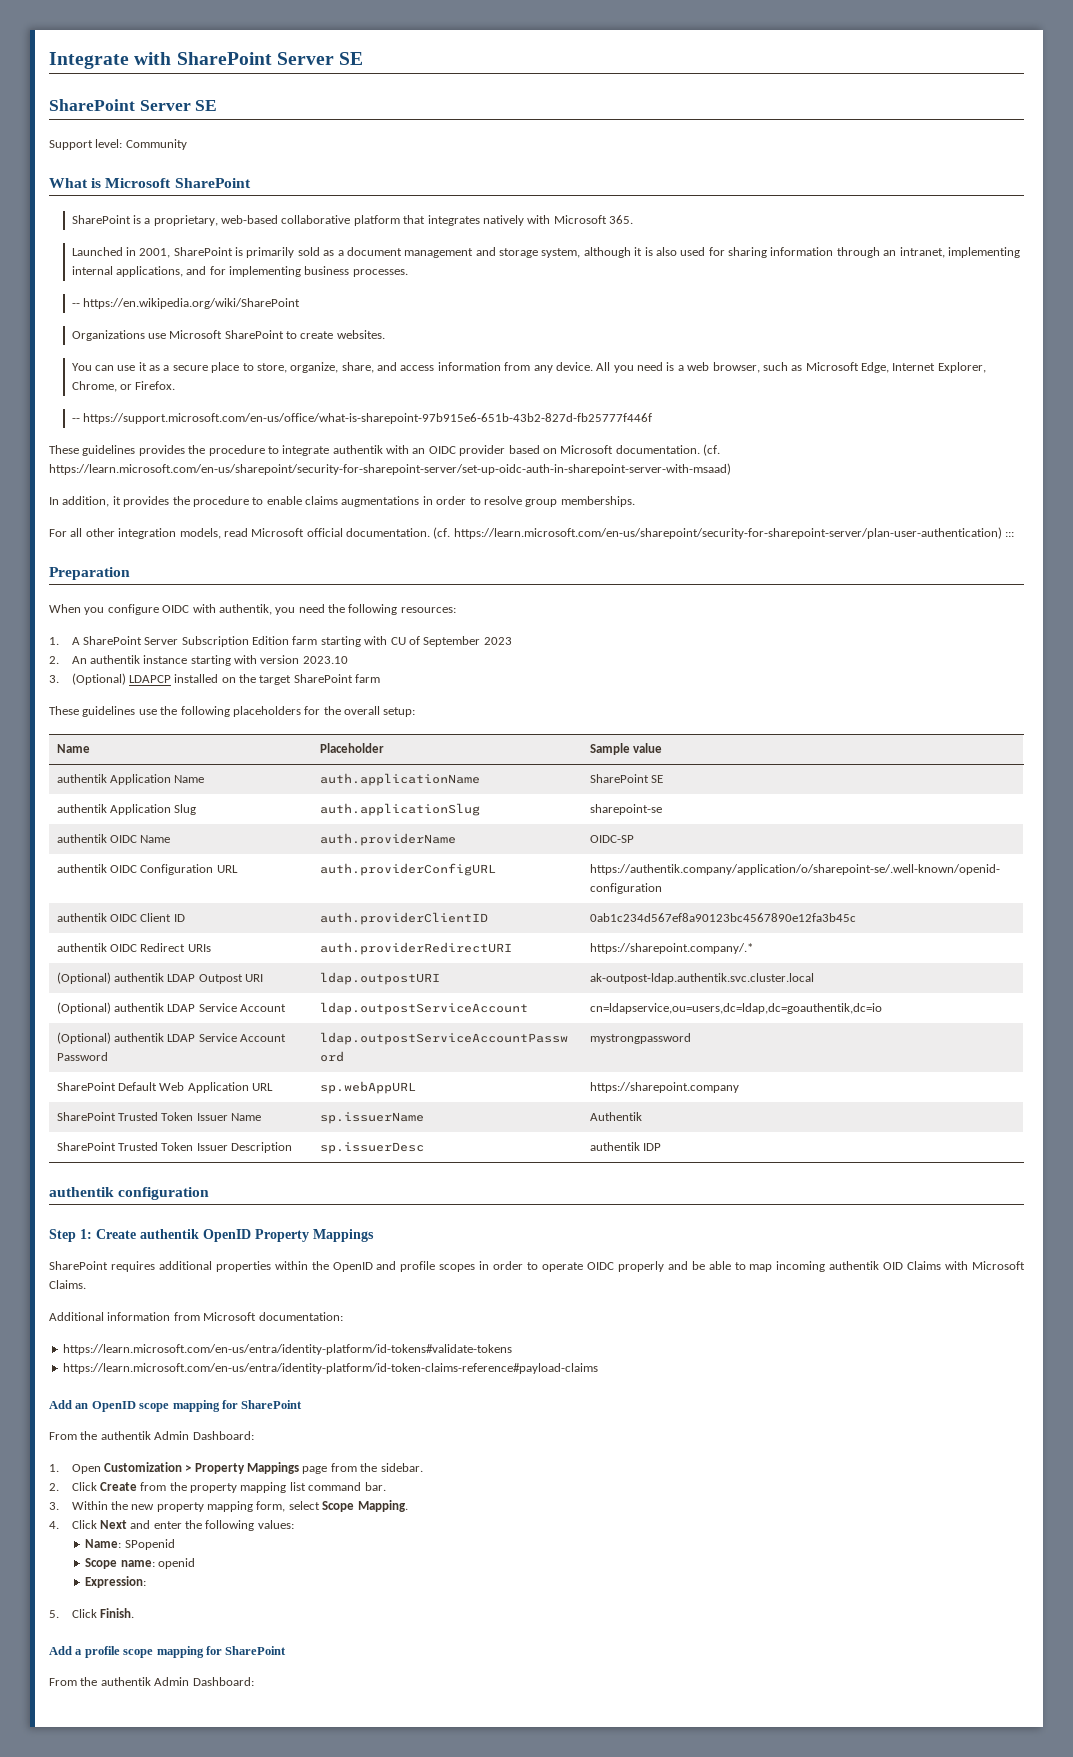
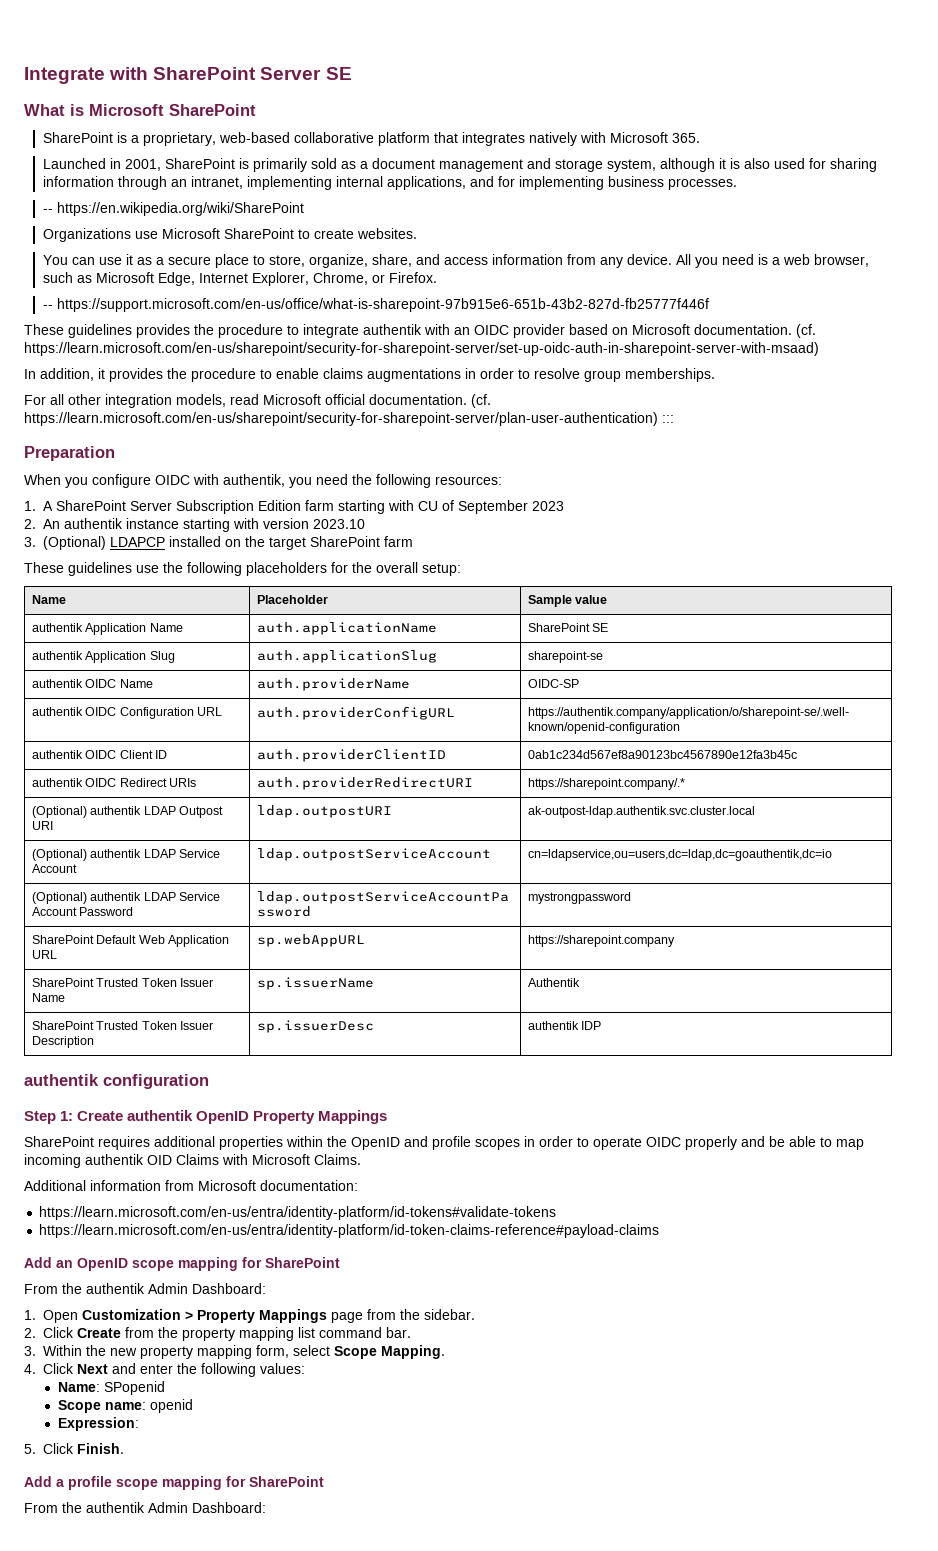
[49,99,218,111] [49,139,187,150] // SharePoint Server SE // Support level: Community -> (352, 73) none

